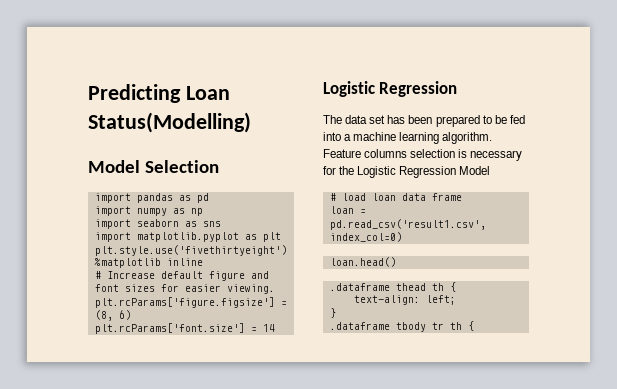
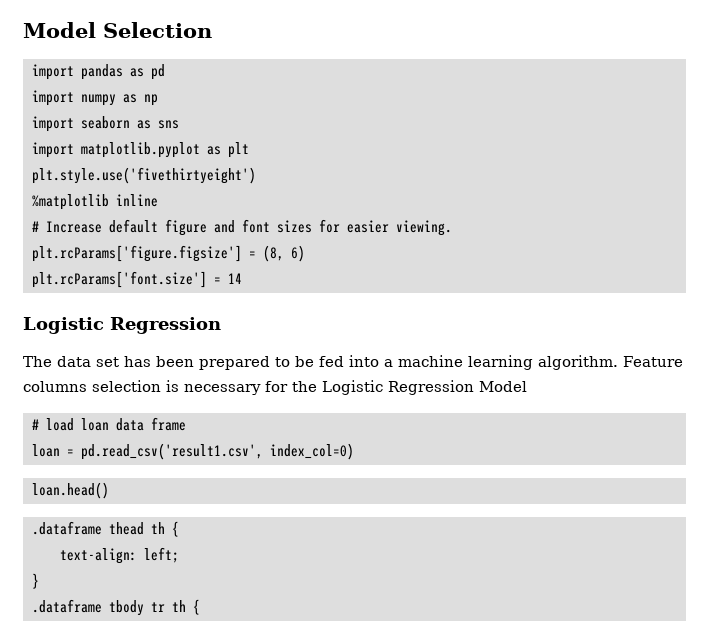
[88,84,230,103] [88,112,251,133] Predicting Loan Status(Modelling) // -> (23, 30) none

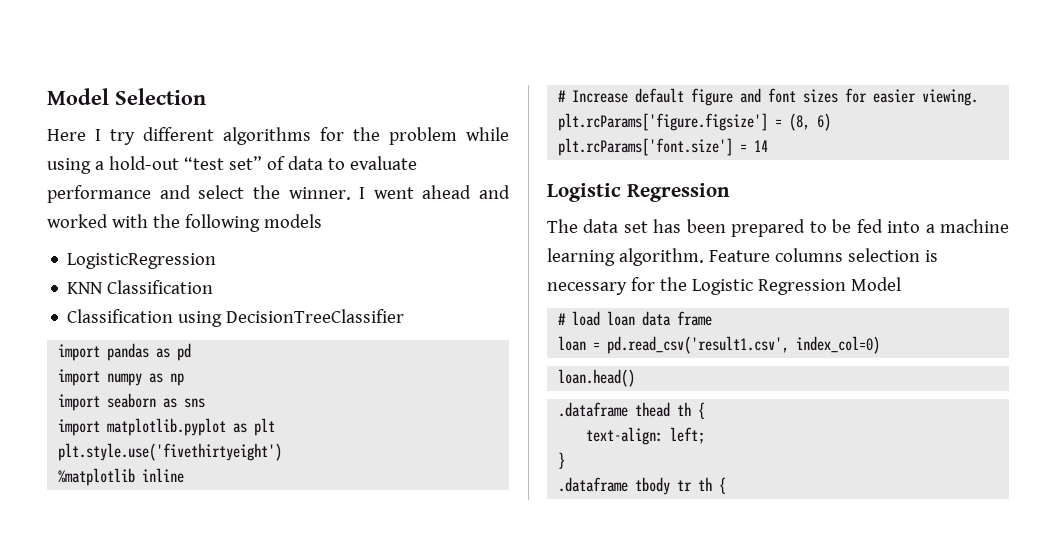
(212, 30) none -> [47,127,509,145] [47,156,417,174] [47,185,510,203] [47,214,322,232] [67,253,217,269] [67,280,214,294] [67,309,405,327] // Here I try different algorithms for the problem while using a hold-out “test set” of data to evaluate performance and select the winner. I went ahead and worked with the following models // LogisticRegression // KNN Classification // Classification using DecisionTreeClassifier

